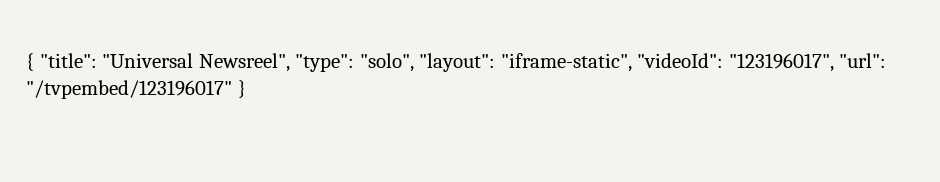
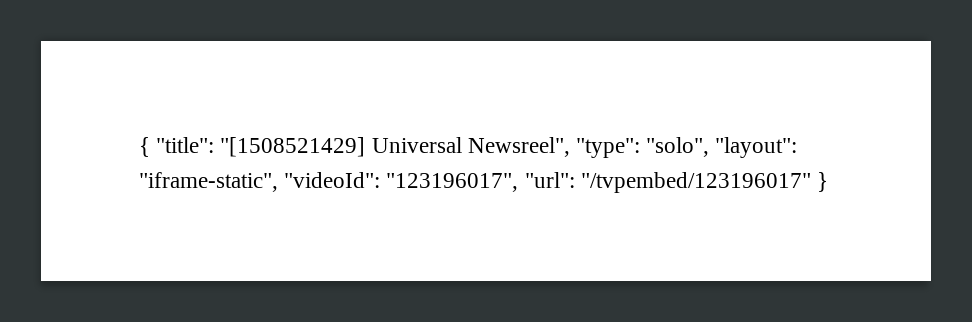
[102,53,194,68] "Universal -> [220,137,462,157] "[1508521429] Universal

